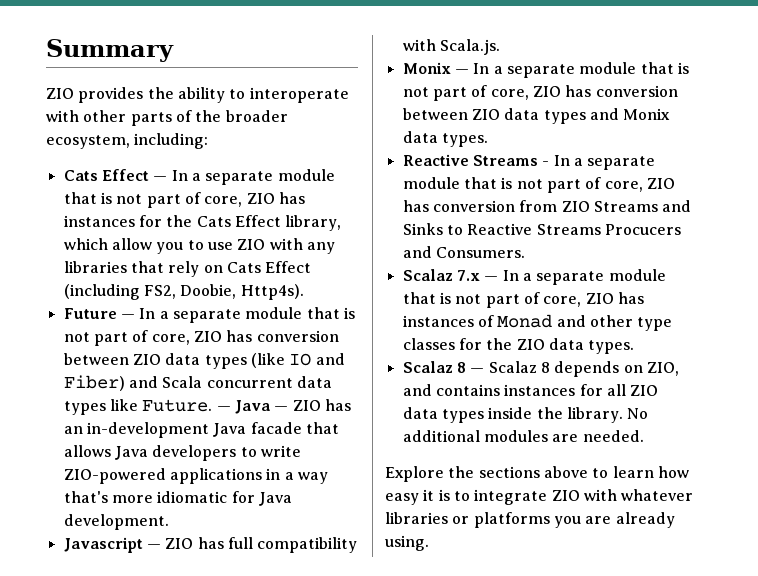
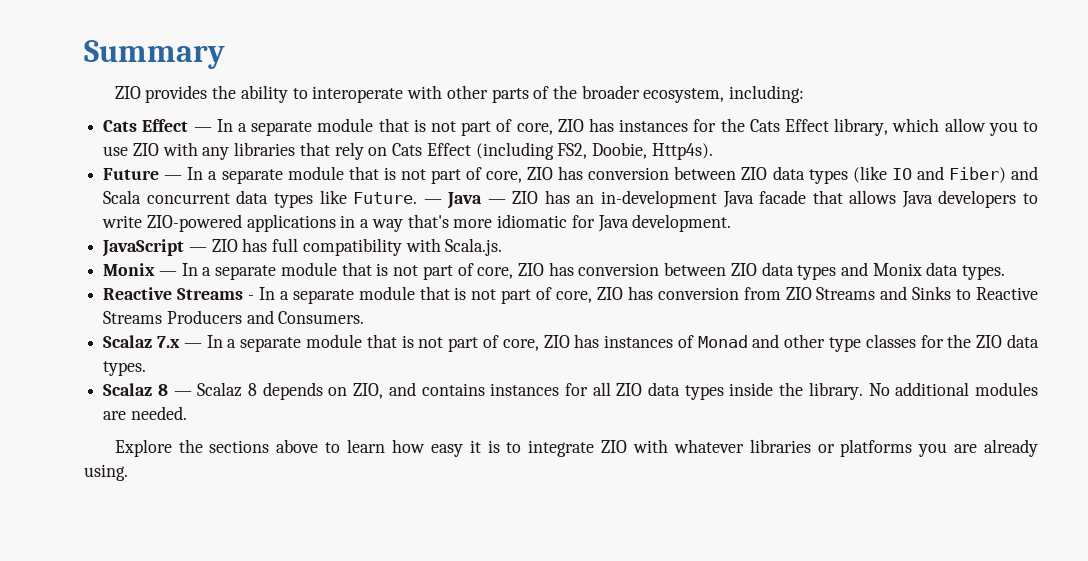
[63,537,143,553] Javascript -> [102,239,185,257] JavaScript
[604,224,681,235] Procucers -> [166,310,242,324] Producers

